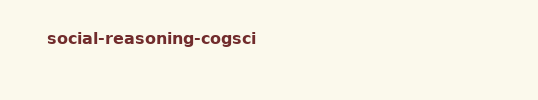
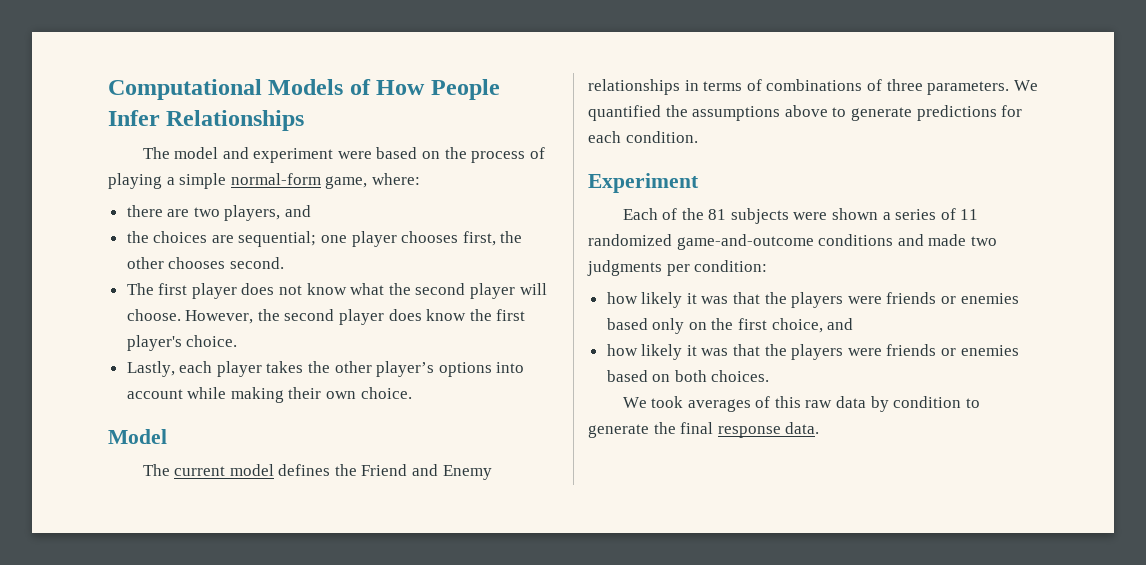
[47,32,256,47] social-reasoning-cogsci -> [108,79,500,100] [108,110,305,131] [142,147,545,163] [108,173,420,189] [126,205,312,221] [126,231,523,247] [126,257,284,269] [126,283,547,299] [126,309,526,325] [126,335,238,351] [126,361,525,377] [126,387,412,403] [108,429,167,444] [142,464,492,480] [588,79,1038,95] [588,105,1023,121] [588,131,698,143] [588,173,699,193] [622,208,979,224] [588,234,997,250] [587,260,768,276] [606,292,1019,308] [606,318,854,334] [606,344,1019,360] [606,370,770,382] [622,396,980,412] [588,422,820,438] Computational Models of How People Infer Relationships // The model and experiment were based on the process of playing a simple normal-form game, where: // there are two players, and // the choices are sequential; one player chooses first, the other chooses second. // The first player does not know what the second player will choose. However, the second player does know the first player's choice. // Lastly, each player takes the other player’s options into account while making their own choice. // Model // The current model defines the Friend and Enemy relationships in terms of combinations of three parameters. We quantified the assumptions above to generate predictions for each condition. // Experiment // Each of the 81 subjects were shown a series of 11 randomized game-and-outcome conditions and made two judgments per condition: // how likely it was that the players were friends or enemies based only on the first choice, and // how likely it was that the players were friends or enemies based on both choices. // We took averages of this raw data by condition to generate the final response data.

